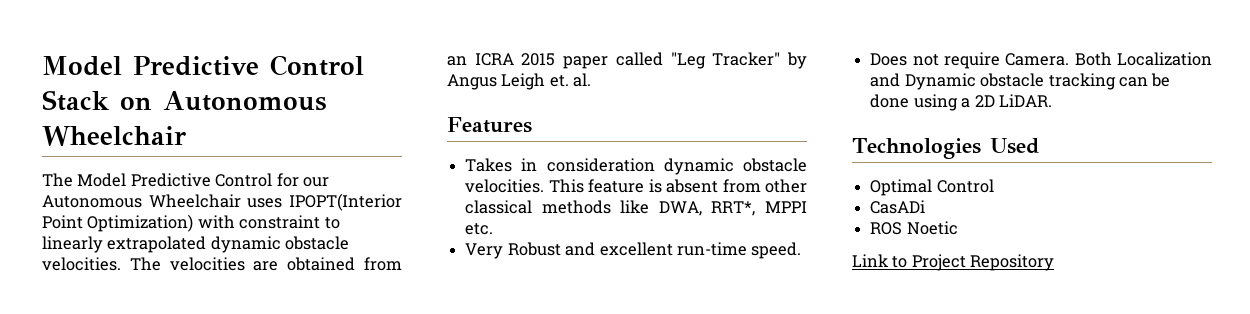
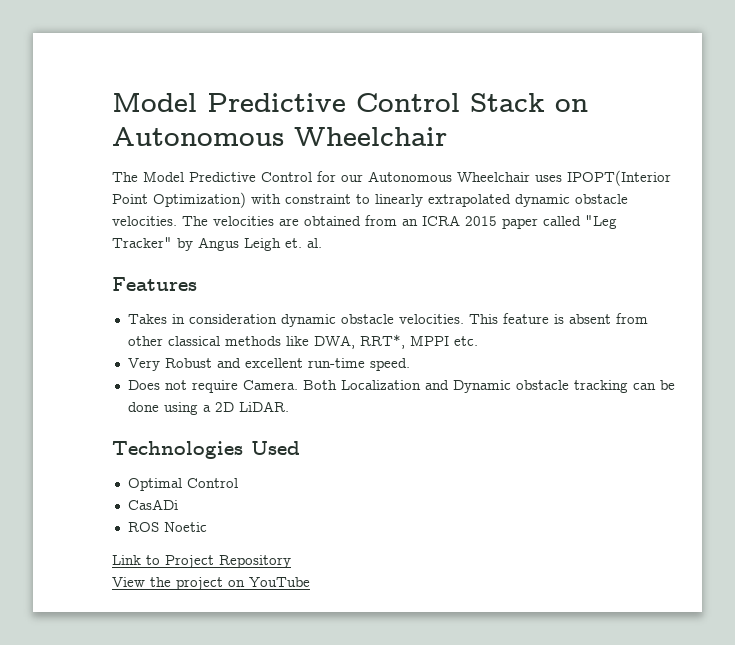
(1055, 262) none -> [112,577,310,590] // View the project on YouTube

